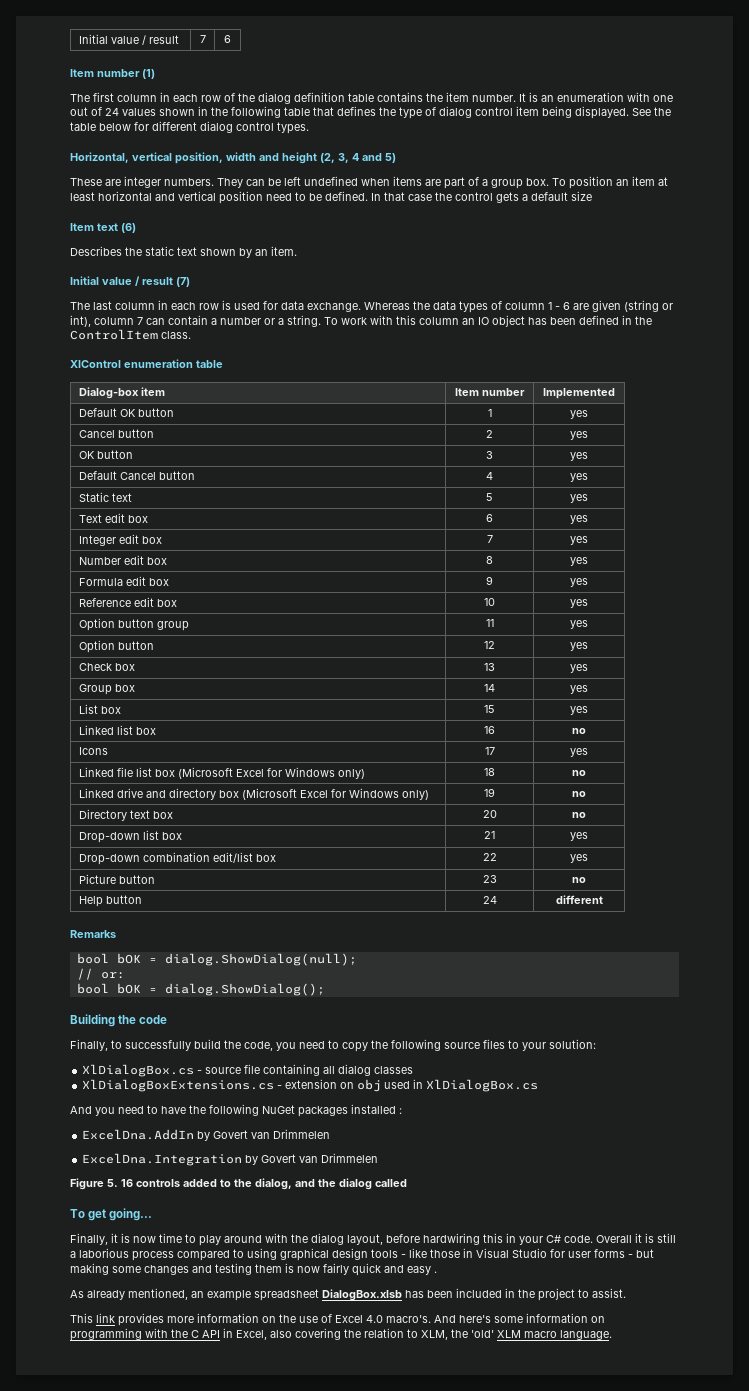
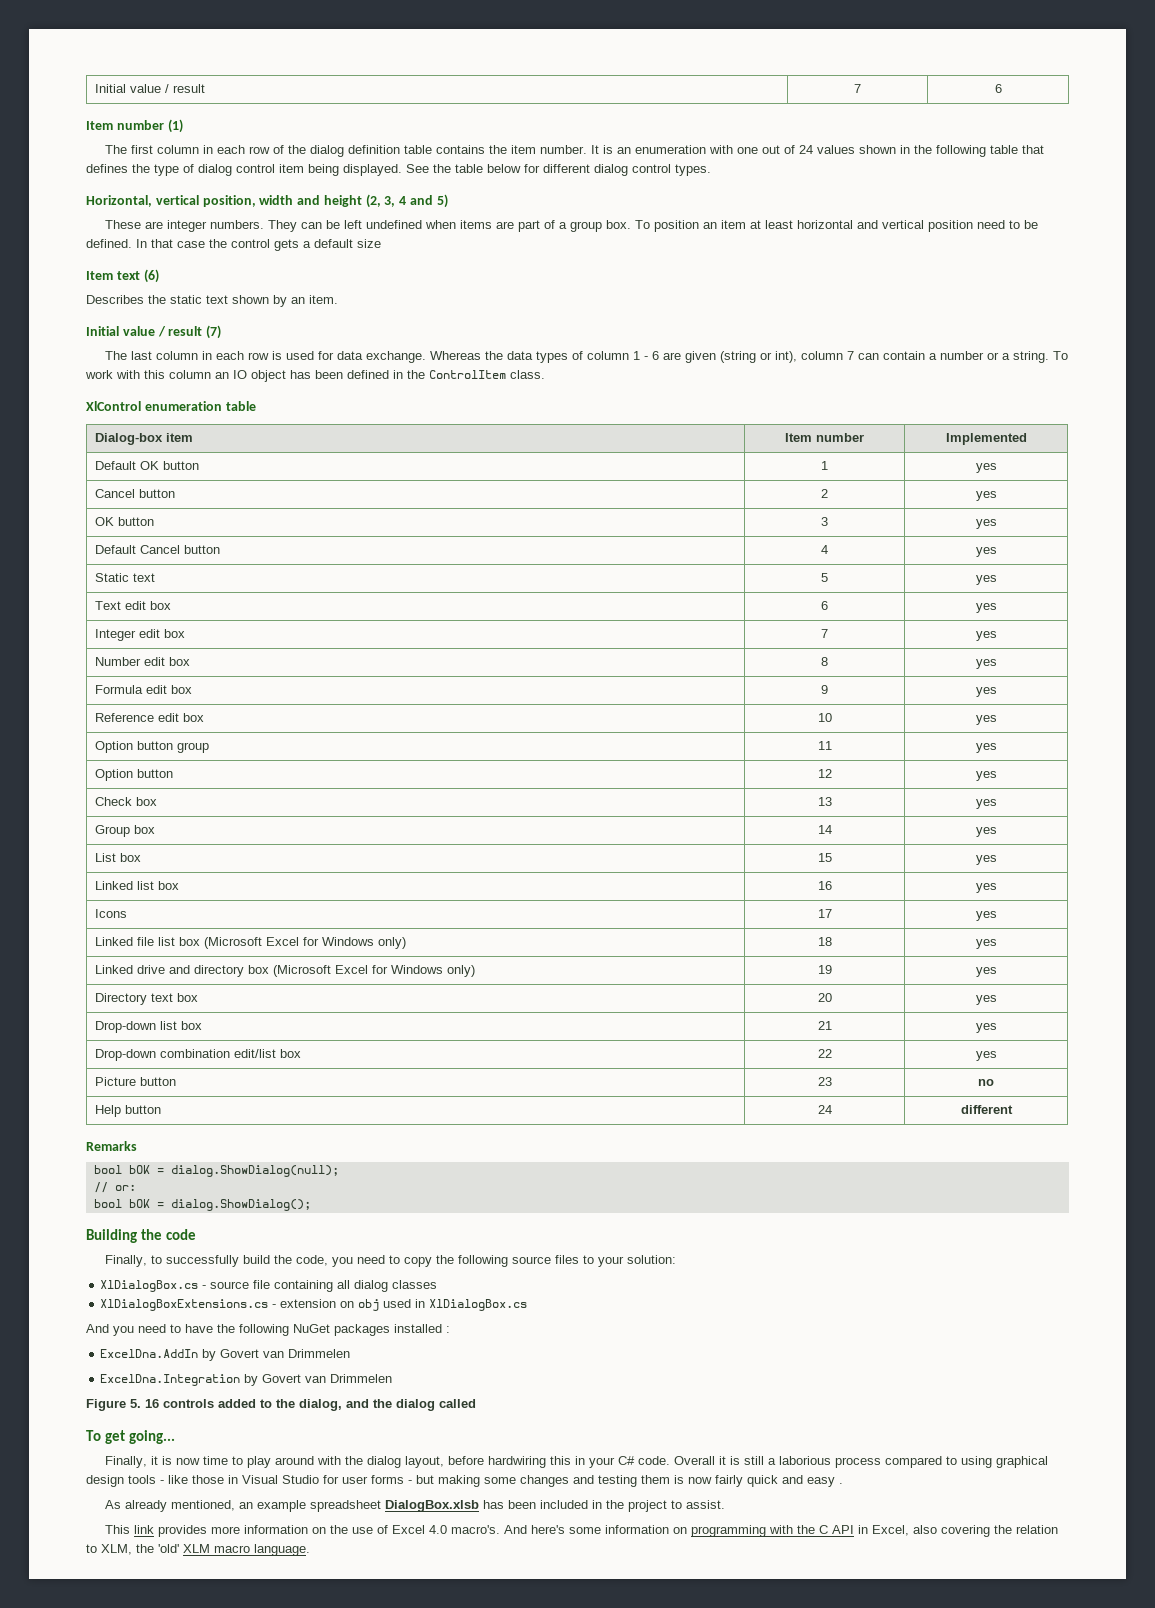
[572,728,586,734] no -> [975,883,997,893] yes
[572,770,586,776] no -> [975,939,997,949] yes
[572,791,586,797] no -> [975,967,997,977] yes
[572,812,586,818] no -> [975,995,997,1005] yes

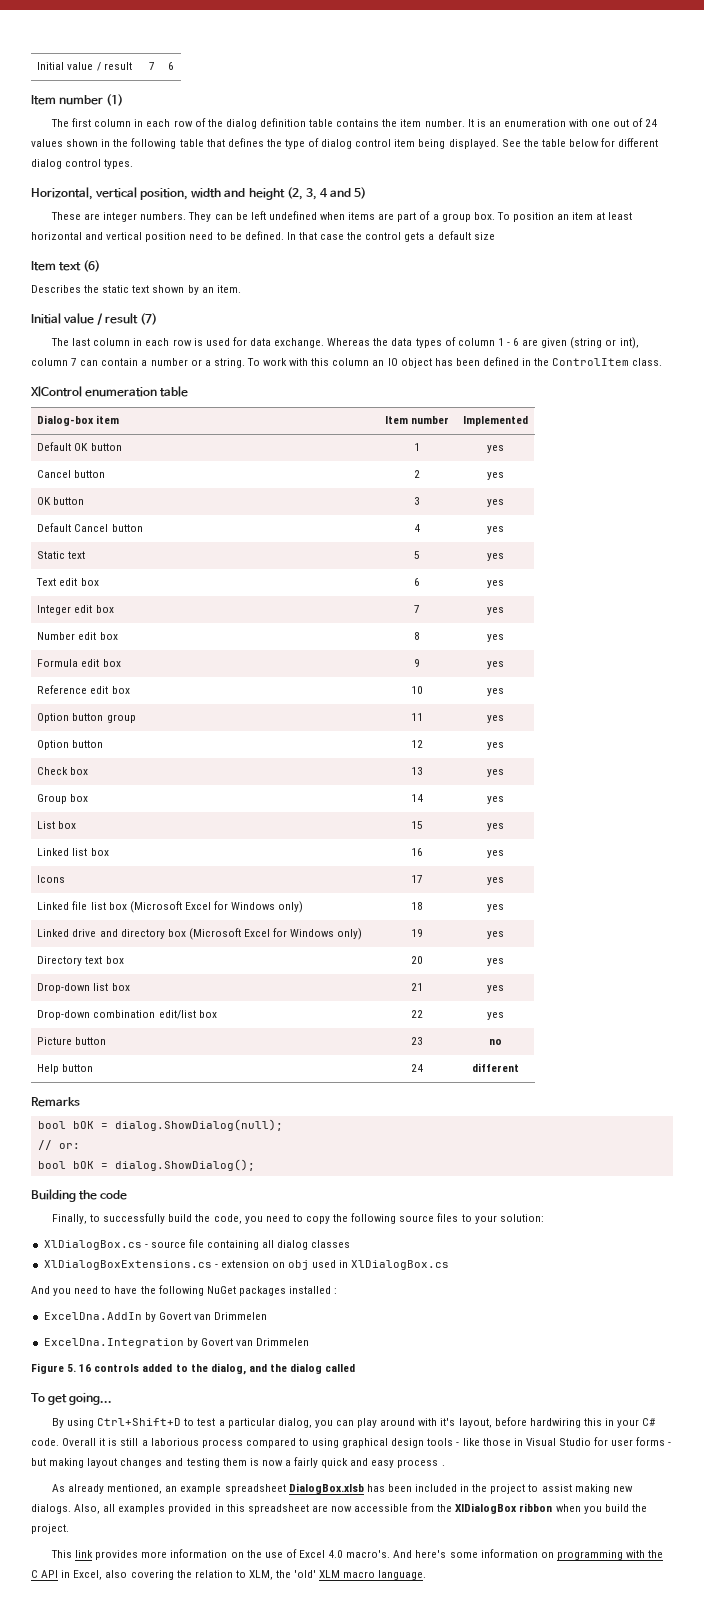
[105,1456,244,1468] Finally, it is now time to -> [52,1418,354,1428] By using Ctrl+Shift+D to test a particular dialog, you can
[345,1456,402,1468] the dialog -> [440,1418,456,1426] it's
[484,1477,516,1484] some -> [87,1458,118,1468] layout
(712, 1480) none -> [284,1460,291,1466] a
(835, 1482) none -> [397,1459,439,1468] process
[686,1500,726,1509] assist. -> [541,1484,633,1494] [31,1503,647,1514] [31,1524,69,1534] assist making new dialogs. Also, all examples provided in this spreadsheet are now accessible from the XlDialogBox ribbon when you build the project.

